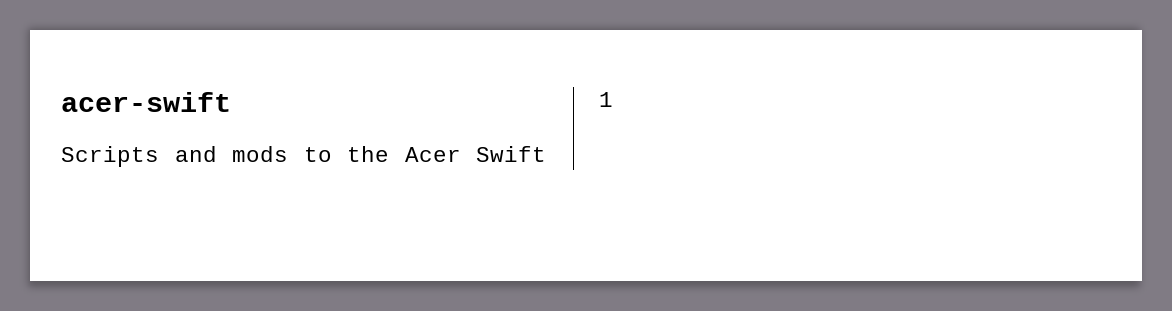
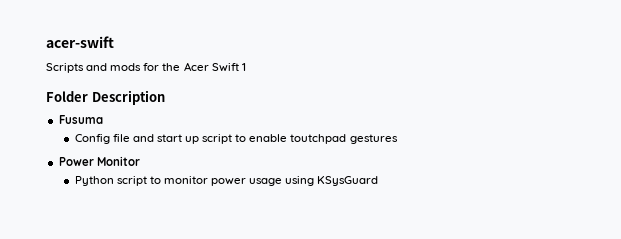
[303,147,332,162] to -> [143,63,160,71] for
(613, 99) none -> [46,90,165,105] [58,115,103,124] [74,134,398,144] [58,156,140,166] [74,176,379,186] // Folder Description // Fusuma // Config file and start up script to enable toutchpad gestures // Power Monitor // Python script to monitor power usage using KSysGuard

